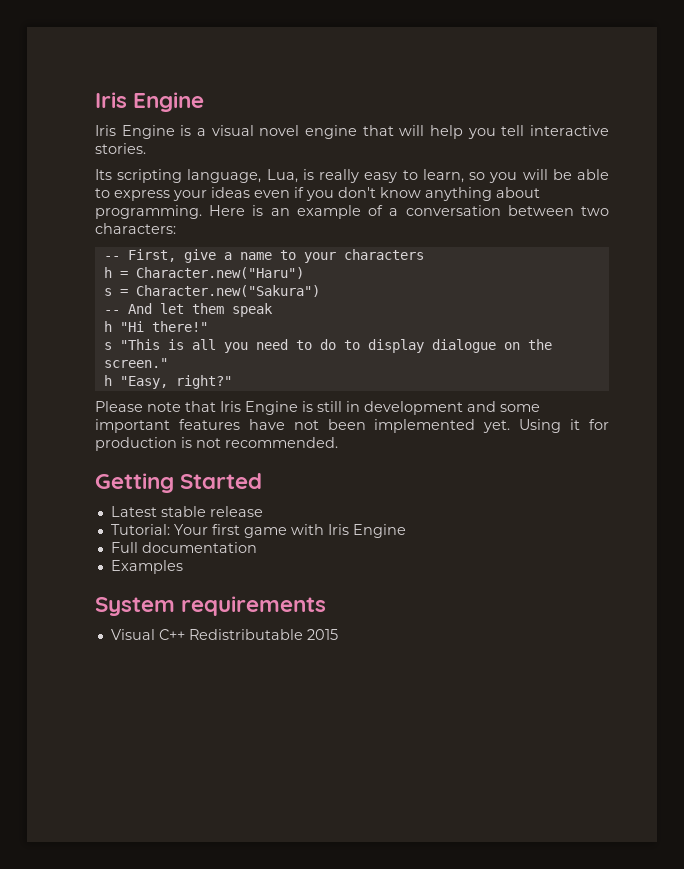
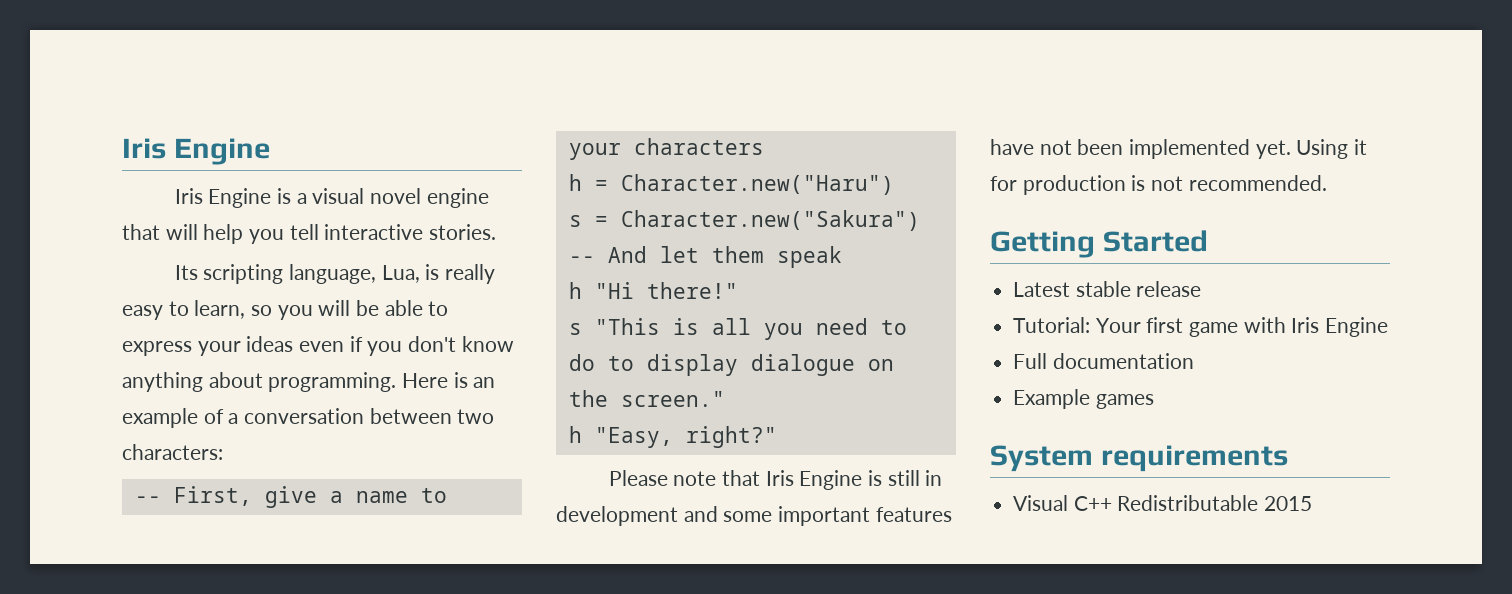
[110,560,183,574] Examples -> [1013,389,1154,409] Example games

